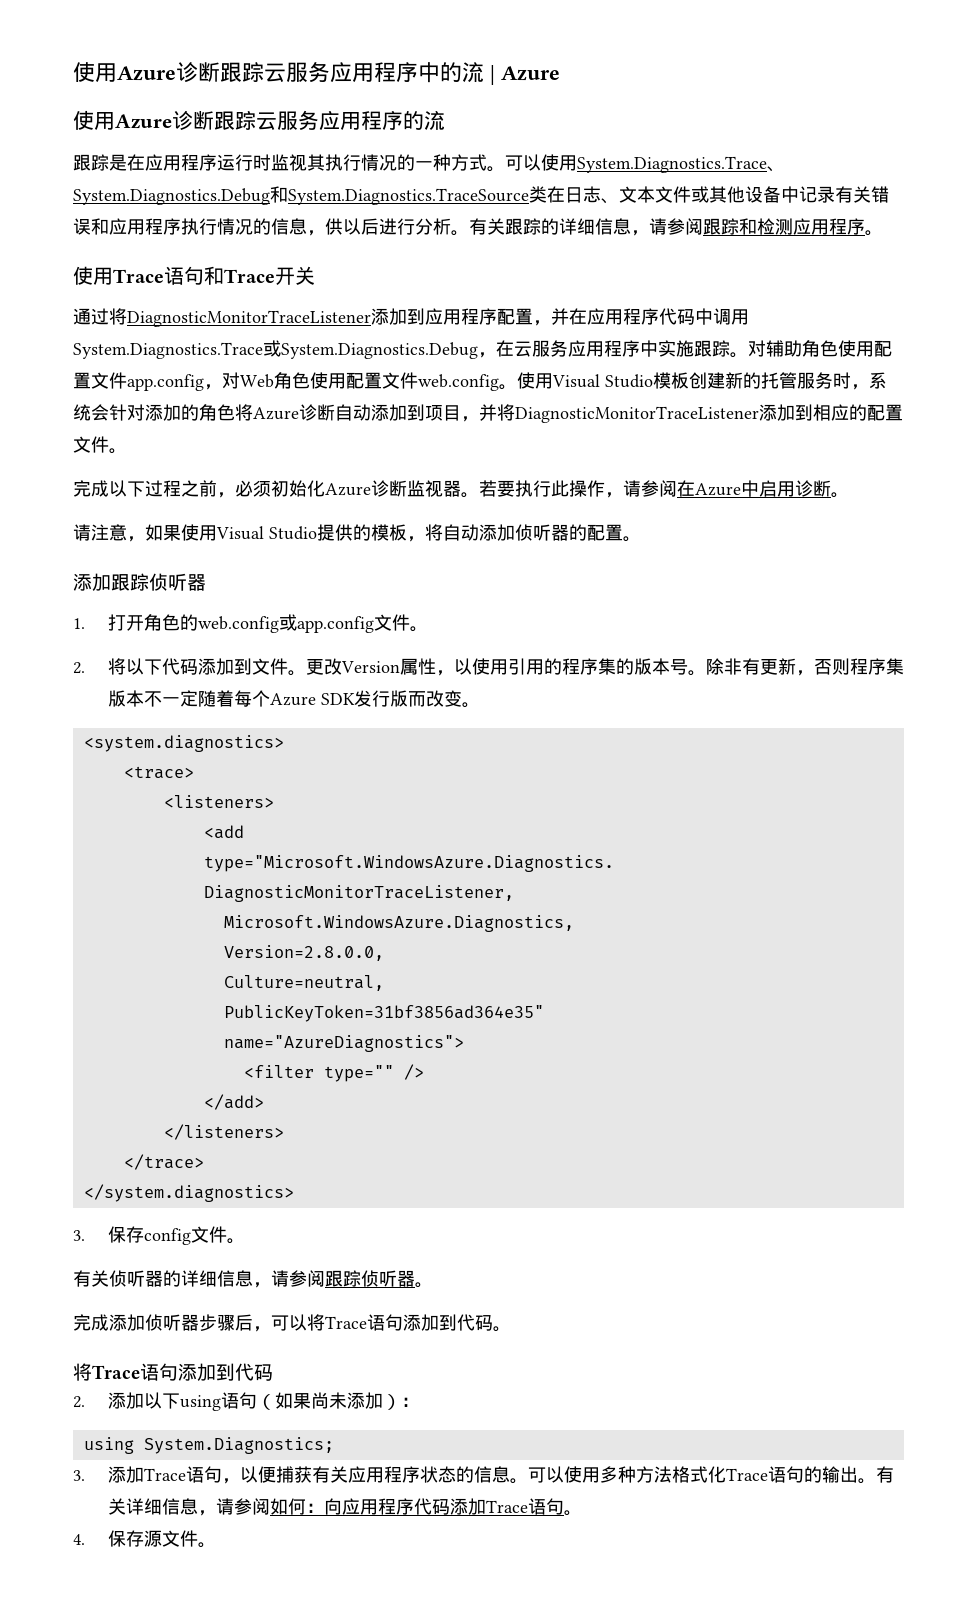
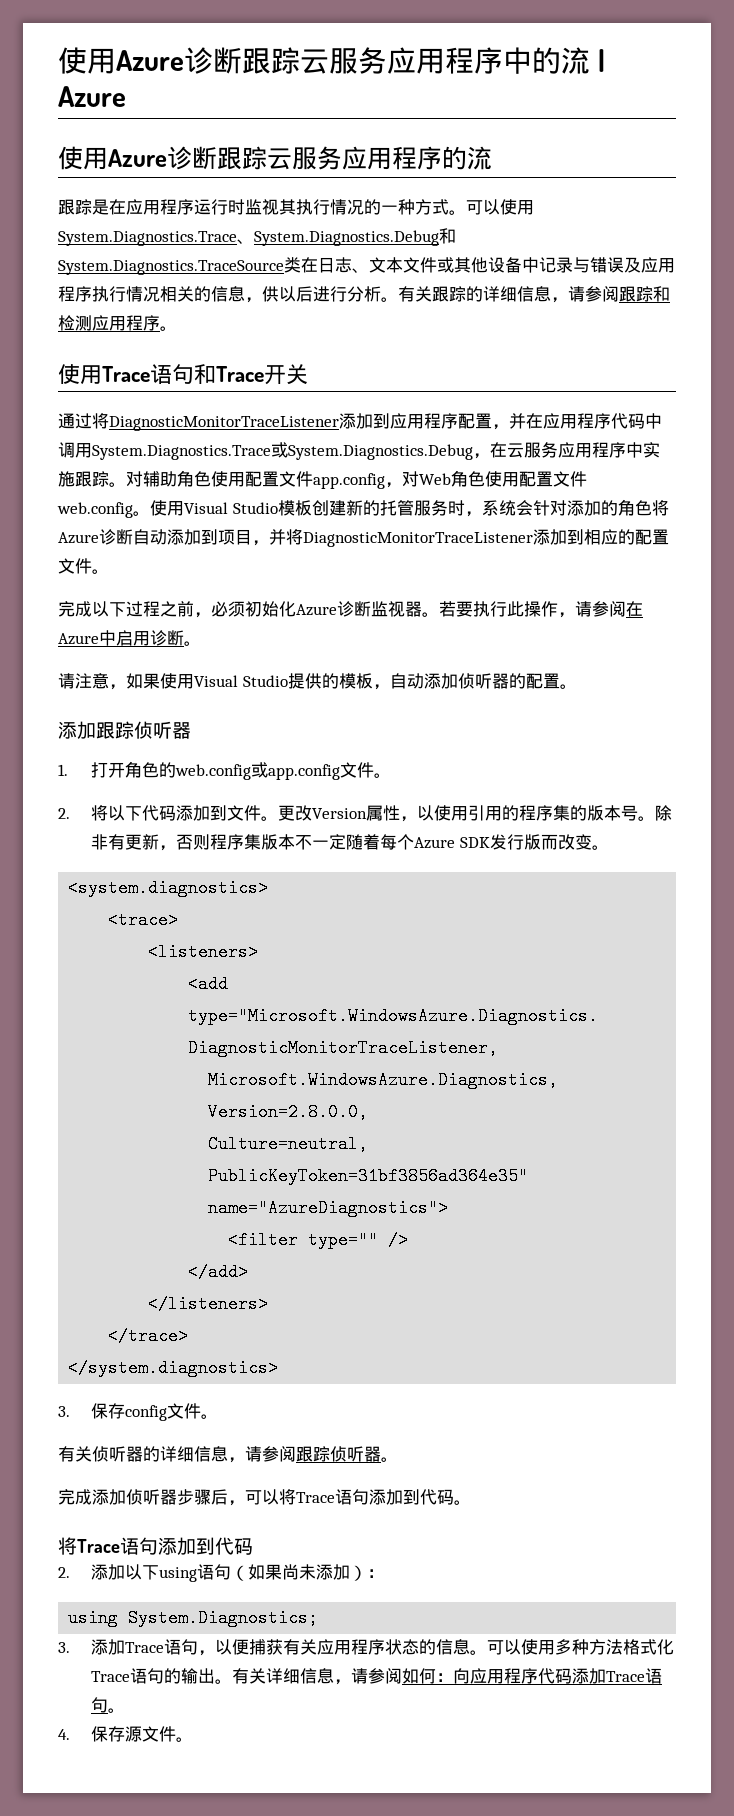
[835,186,889,203] [73,218,109,235] 有关错误和 -> [573,257,641,273] 与错误及
(253, 226) none -> [160,286,194,302] 相关
[425,524,443,541] 将 -> (390, 687) none

